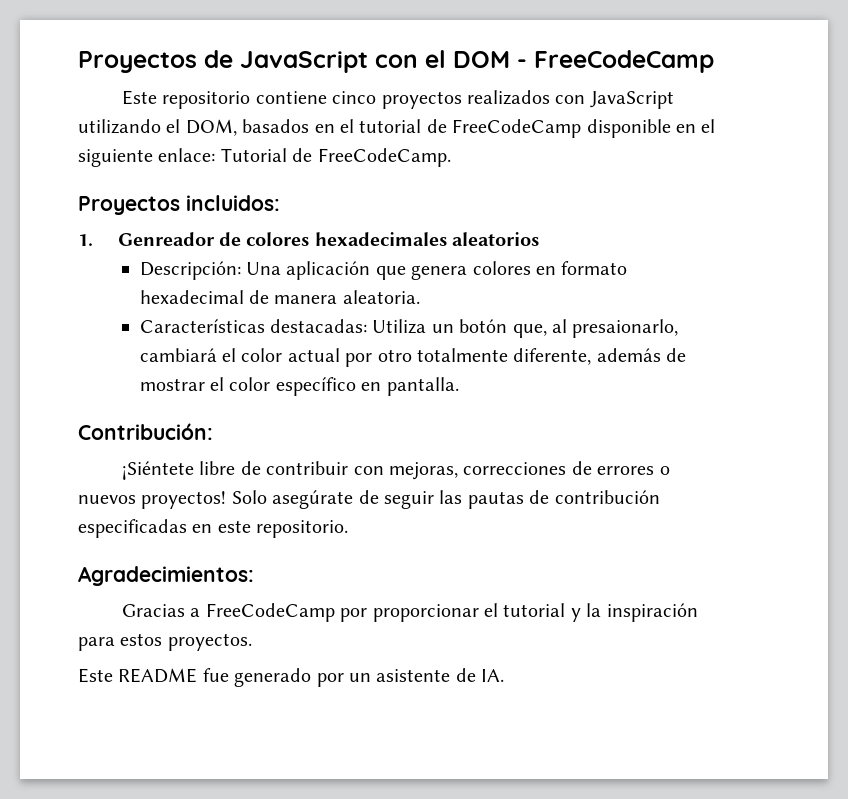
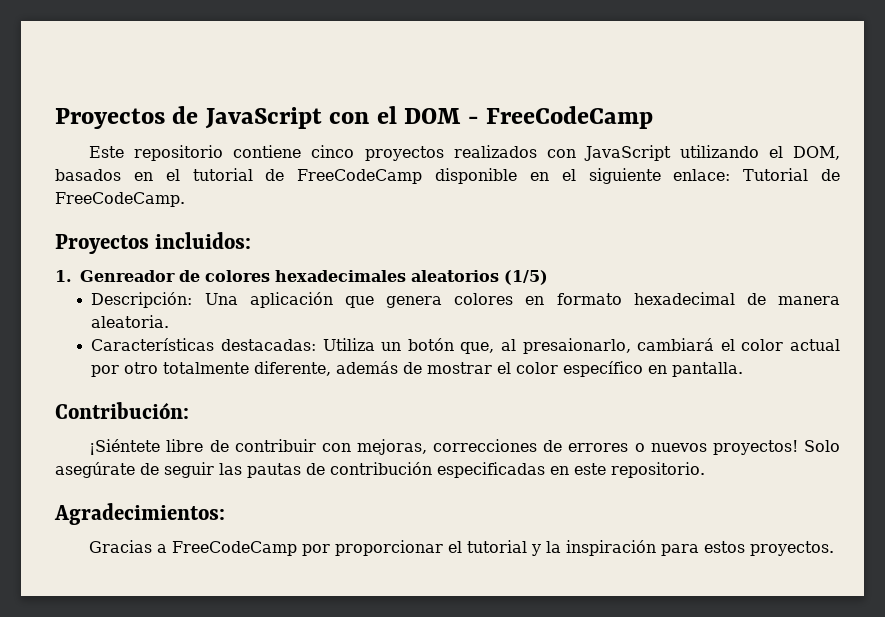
(540, 239) none -> [504,270,548,285] (1/5)
[78,668,505,687] // Este README fue generado por un asistente de IA. -> (835, 548) none

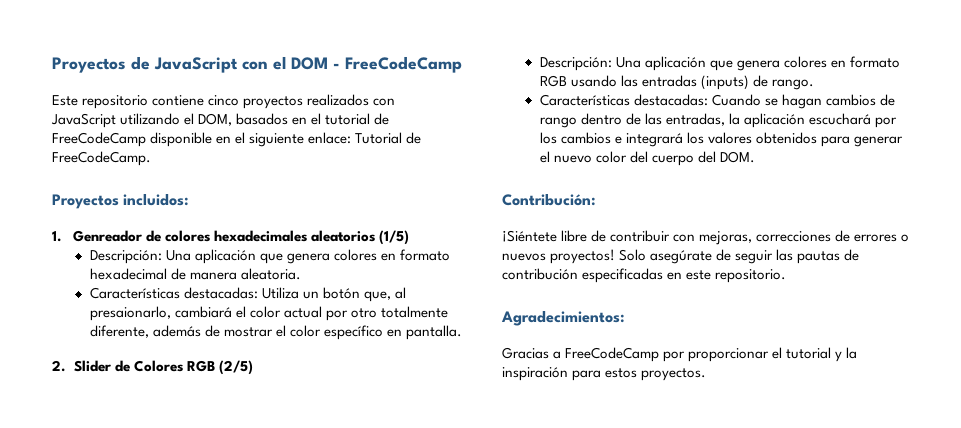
(744, 369) none -> [52,360,253,375] [539,56,900,71] [539,75,814,90] [539,94,895,109] [539,113,897,128] [539,132,903,147] [539,151,755,166] // 2. Slider de Colores RGB (2/5) // Descripción: Una aplicación que genera colores en formato RGB usando las entradas (inputs) de rango. // Características destacadas: Cuando se hagan cambios de rango dentro de las entradas, la aplicación escuchará por los cambios e integrará los valores obtenidos para generar el nuevo color del cuerpo del DOM.

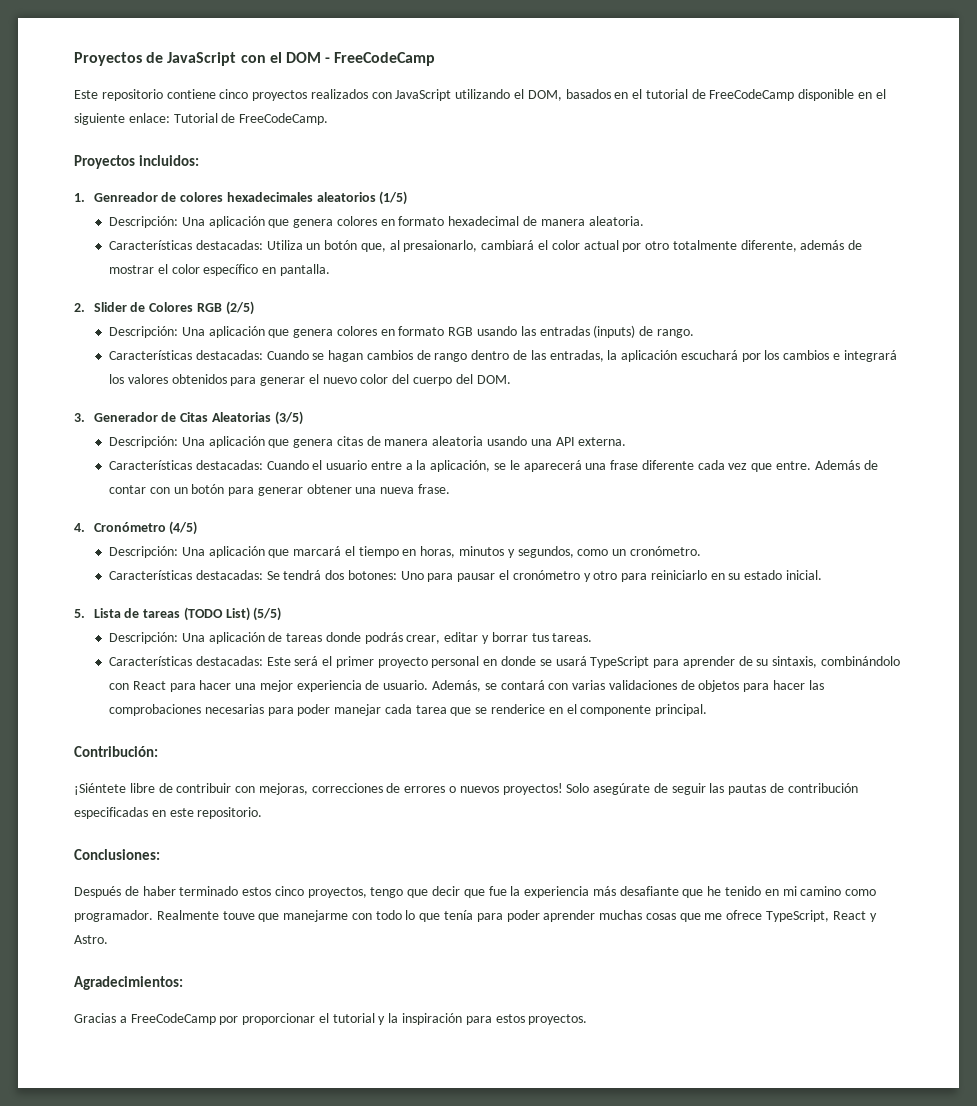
(755, 157) none -> [74,411,303,425] [108,436,627,448] [108,460,878,472] [108,484,450,496] [74,521,198,535] [108,546,701,558] [108,570,823,582] [74,607,282,621] [108,632,593,644] [108,656,901,668] [108,680,824,692] [108,704,708,716] // 3. Generador de Citas Aleatorias (3/5) // Descripción: Una aplicación que genera citas de manera aleatoria usando una API externa. // Características destacadas: Cuando el usuario entre a la aplicación, se le aparecerá una frase diferente cada vez que entre. Además de contar con un botón para generar obtener una nueva frase. // 4. Cronómetro (4/5) // Descripción: Una aplicación que marcará el tiempo en horas, minutos y segundos, como un cronómetro. // Características destacadas: Se tendrá dos botones: Uno para pausar el cronómetro y otro para reiniciarlo en su estado inicial. // 5. Lista de tareas (TODO List) (5/5) // Descripción: Una aplicación de tareas donde podrás crear, editar y borrar tus tareas. // Características destacadas: Este será el primer proyecto personal en donde se usará TypeScript para aprender de su sintaxis, combinándolo con React para hacer una mejor experiencia de usuario. Además, se contará con varias validaciones de objetos para hacer las comprobaciones necesarias para poder manejar cada tarea que se renderice en el componente principal.
(787, 276) none -> [74,849,160,860] [74,886,877,898] [74,910,877,922] [74,935,108,944] // Conclusiones: // Después de haber terminado estos cinco proyectos, tengo que decir que fue la experiencia más desafiante que he tenido en mi camino como programador. Realmente touve que manejarme con todo lo que tenía para poder aprender muchas cosas que me ofrece TypeScript, React y Astro.

